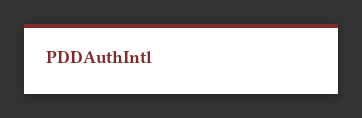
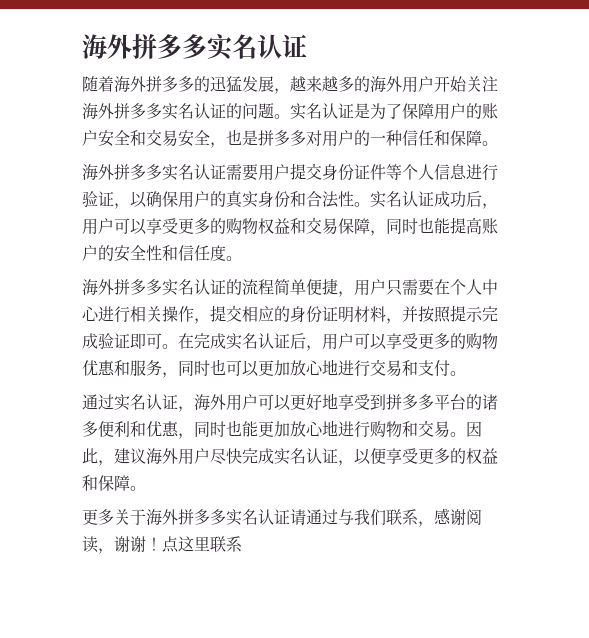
[46,50,152,63] PDDAuthIntl -> [82,34,307,60] [82,76,498,94] [82,103,498,120] [82,129,498,148] [82,163,498,181] [82,190,498,209] [82,217,498,236] [82,245,242,262] [82,278,498,297] [82,305,498,324] [82,333,498,351] [82,359,466,378] [82,393,498,412] [82,420,482,439] [82,448,498,466] [82,475,146,491] [82,508,482,527] [82,536,242,554] 海外拼多多实名认证 // 随着海外拼多多的迅猛发展，越来越多的海外用户开始关注海外拼多多实名认证的问题。实名认证是为了保障用户的账户安全和交易安全，也是拼多多对用户的一种信任和保障。 // 海外拼多多实名认证需要用户提交身份证件等个人信息进行验证，以确保用户的真实身份和合法性。实名认证成功后，用户可以享受更多的购物权益和交易保障，同时也能提高账户的安全性和信任度。 // 海外拼多多实名认证的流程简单便捷，用户只需要在个人中心进行相关操作，提交相应的身份证明材料，并按照提示完成验证即可。在完成实名认证后，用户可以享受更多的购物优惠和服务，同时也可以更加放心地进行交易和支付。 // 通过实名认证，海外用户可以更好地享受到拼多多平台的诸多便利和优惠，同时也能更加放心地进行购物和交易。因此，建议海外用户尽快完成实名认证，以便享受更多的权益和保障。 // 更多关于海外拼多多实名认证请通过与我们联系，感谢阅读，谢谢！点这里联系

